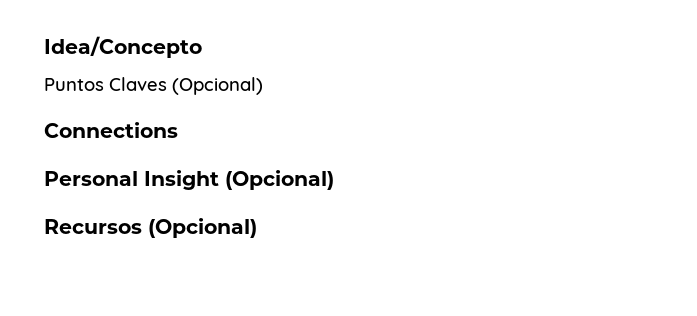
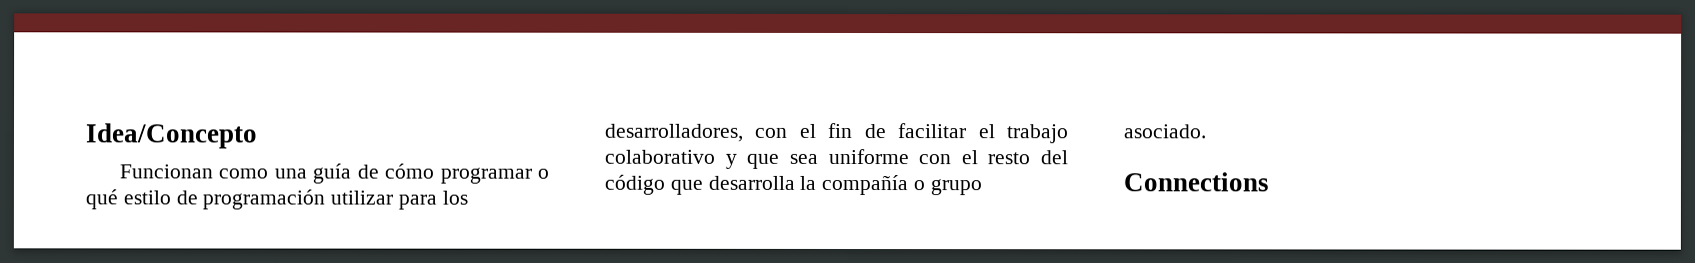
[44,77,263,95] [44,122,178,138] [44,170,334,190] [44,218,257,238] Puntos Claves (Opcional) // Connections // Personal Insight (Opcional) // Recursos (Opcional) -> [119,163,549,184] [85,189,468,210] [604,122,1069,144] [604,148,1068,169] [604,174,982,196] [1123,124,1207,139] [1123,172,1269,192] Funcionan como una guía de cómo programar o qué estilo de programación utilizar para los desarrolladores, con el fin de facilitar el trabajo colaborativo y que sea uniforme con el resto del código que desarrolla la compañía o grupo asociado. // Connections

